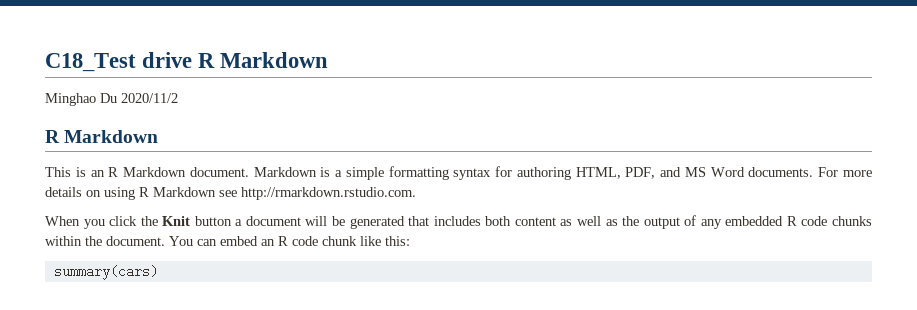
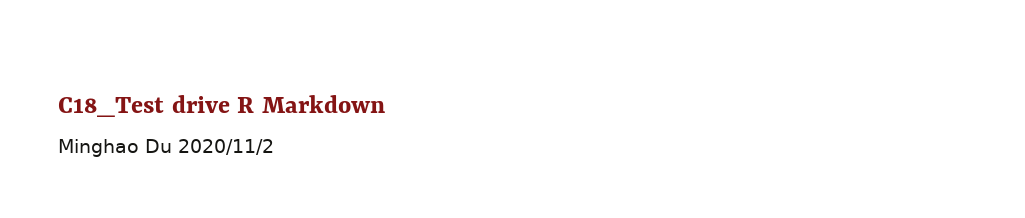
[45,130,159,143] [45,166,873,180] [45,187,416,200] [45,215,872,229] [45,236,410,246] [53,265,158,280] // R Markdown // This is an R Markdown document. Markdown is a simple formatting syntax for authoring HTML, PDF, and MS Word documents. For more details on using R Markdown see http://rmarkdown.rstudio.com. // When you click the Knit button a document will be generated that includes both content as well as the output of any embedded R code chunks within the document. You can embed an R code chunk like this: // summary(cars) -> (274, 147) none

